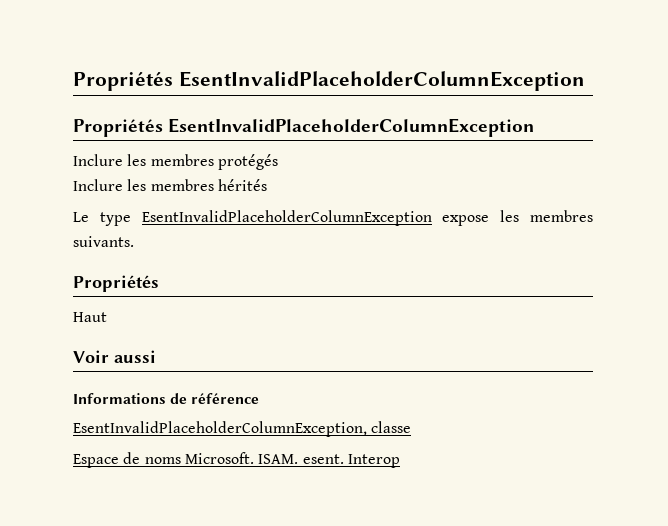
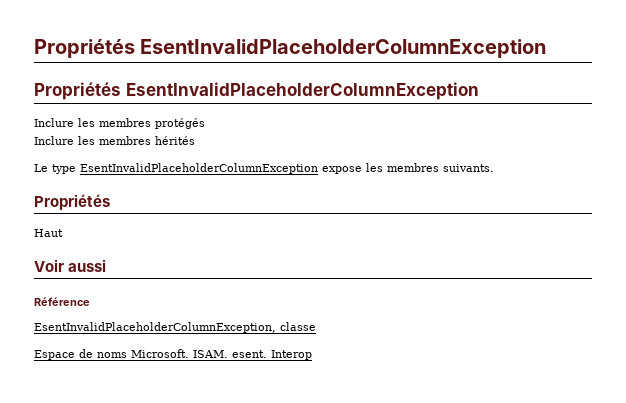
[73,393,260,404] Informations de référence -> [34,297,90,306] Référence

